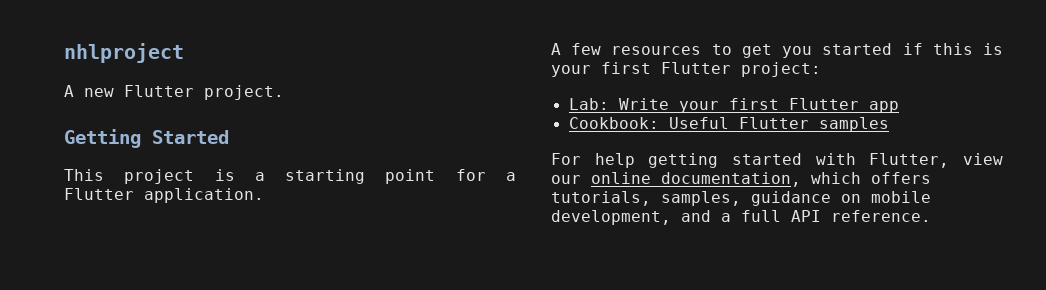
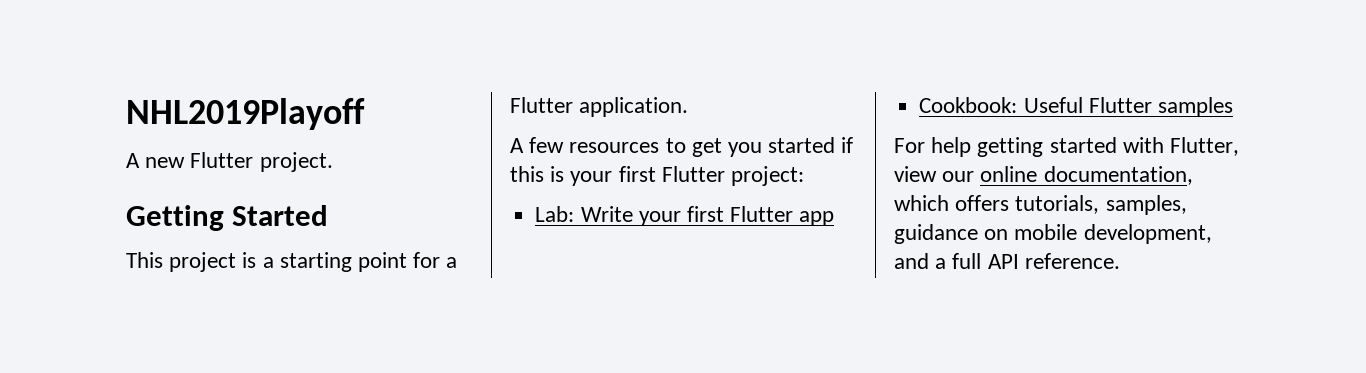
[64,43,184,63] nhlproject -> [126,98,365,130] NHL2019Playoff

